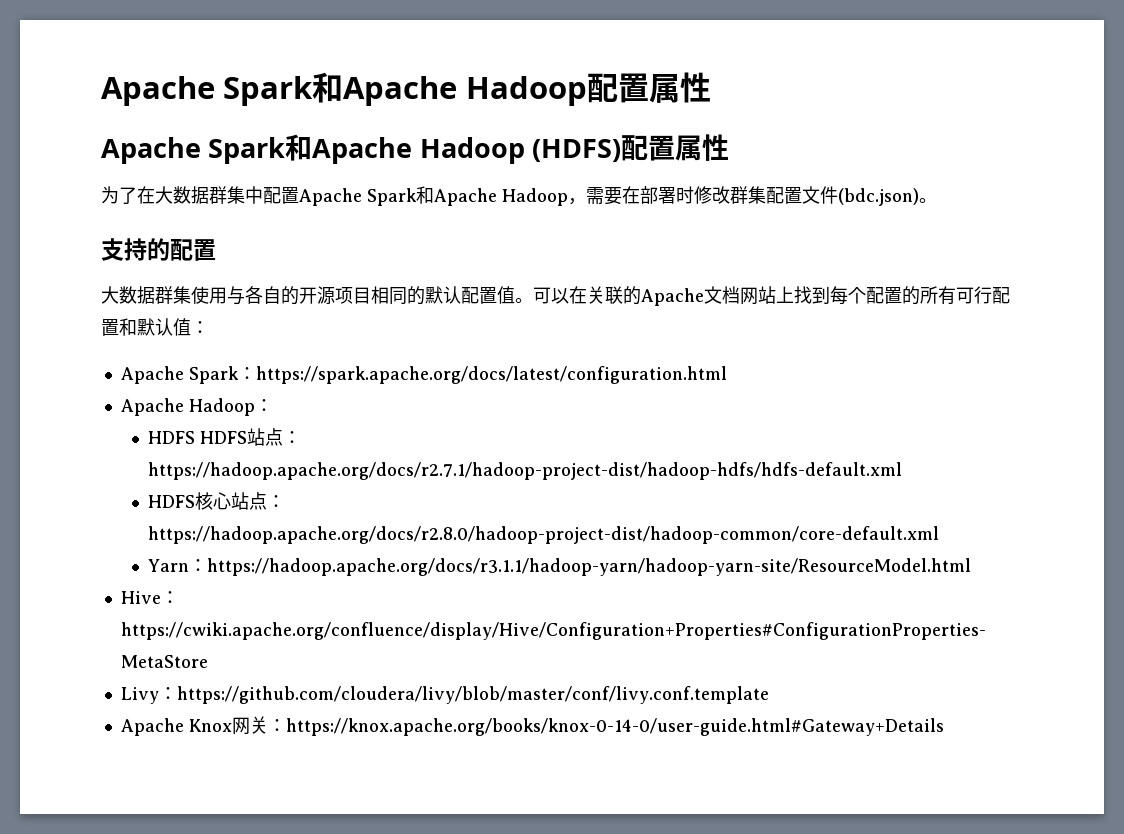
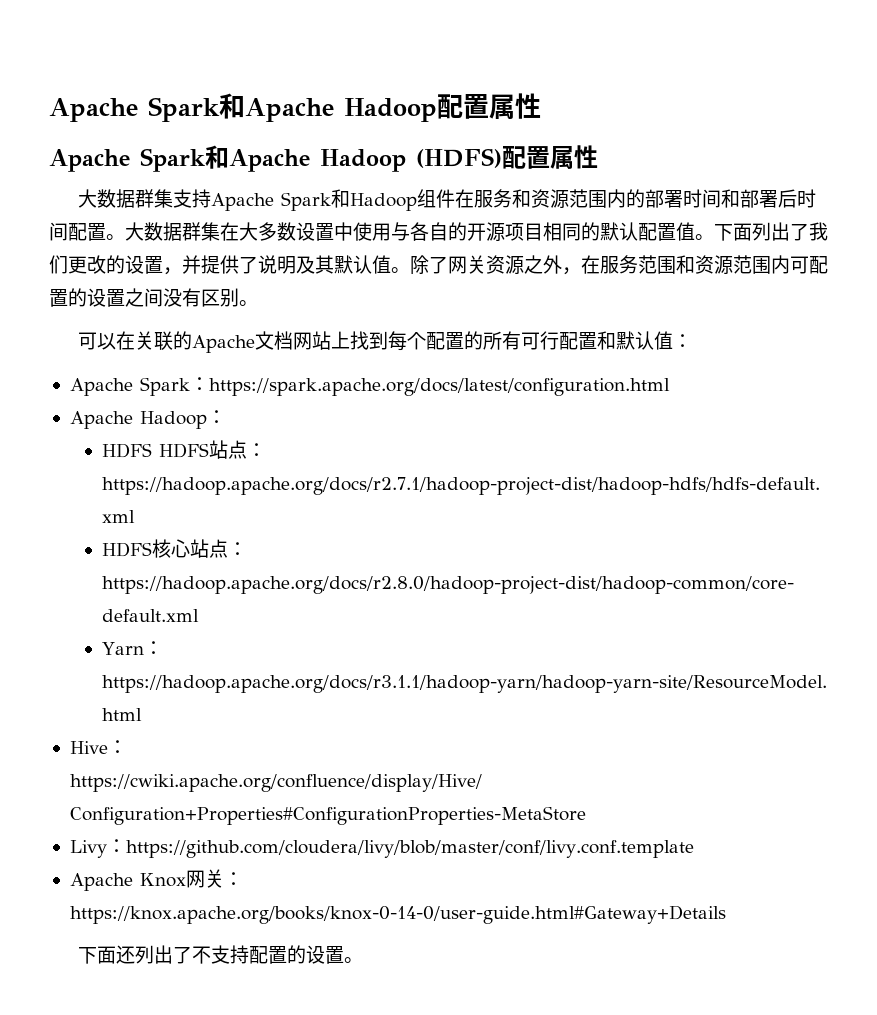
[101,186,937,206] [101,238,216,261] [101,286,191,304] 为了在大数据群集中配置Apache Spark和Apache Hadoop，需要在部署时修改群集配置文件(bdc.json)。 // 支持的配置 // 大数据群集 -> [77,189,816,211] [49,222,353,241] 大数据群集支持Apache Spark和Hadoop组件在服务和资源范围内的部署时间和部署后时间配置。大数据群集在大多数设置中
(533, 300) none -> [714,222,828,241] [49,255,828,275] [49,288,258,307] 下面列出了我们更改的设置，并提供了说明及其默认值。除了网关资源之外，在服务范围和资源范围内可配置的设置之间没有区别。 //
(944, 727) none -> [77,945,363,964] // 下面还列出了不支持配置的设置。

